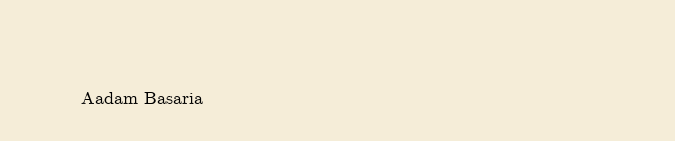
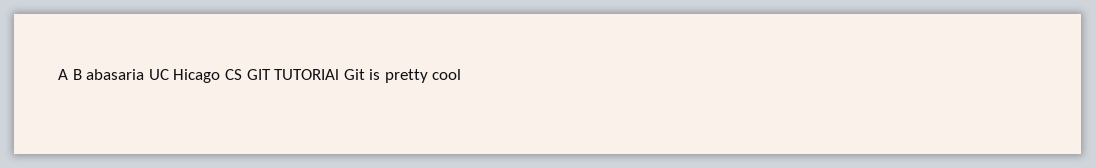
[81,92,203,104] Aadam Basaria -> [58,69,462,83] A B abasaria UC Hicago CS GIT TUTORIAl Git is pretty cool

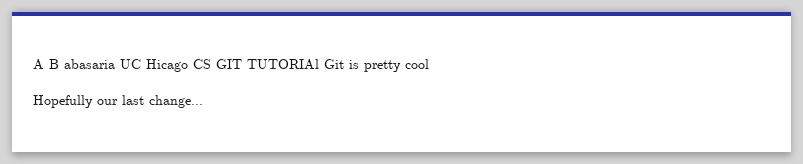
(462, 74) none -> [33,95,203,108] // Hopefully our last change...

